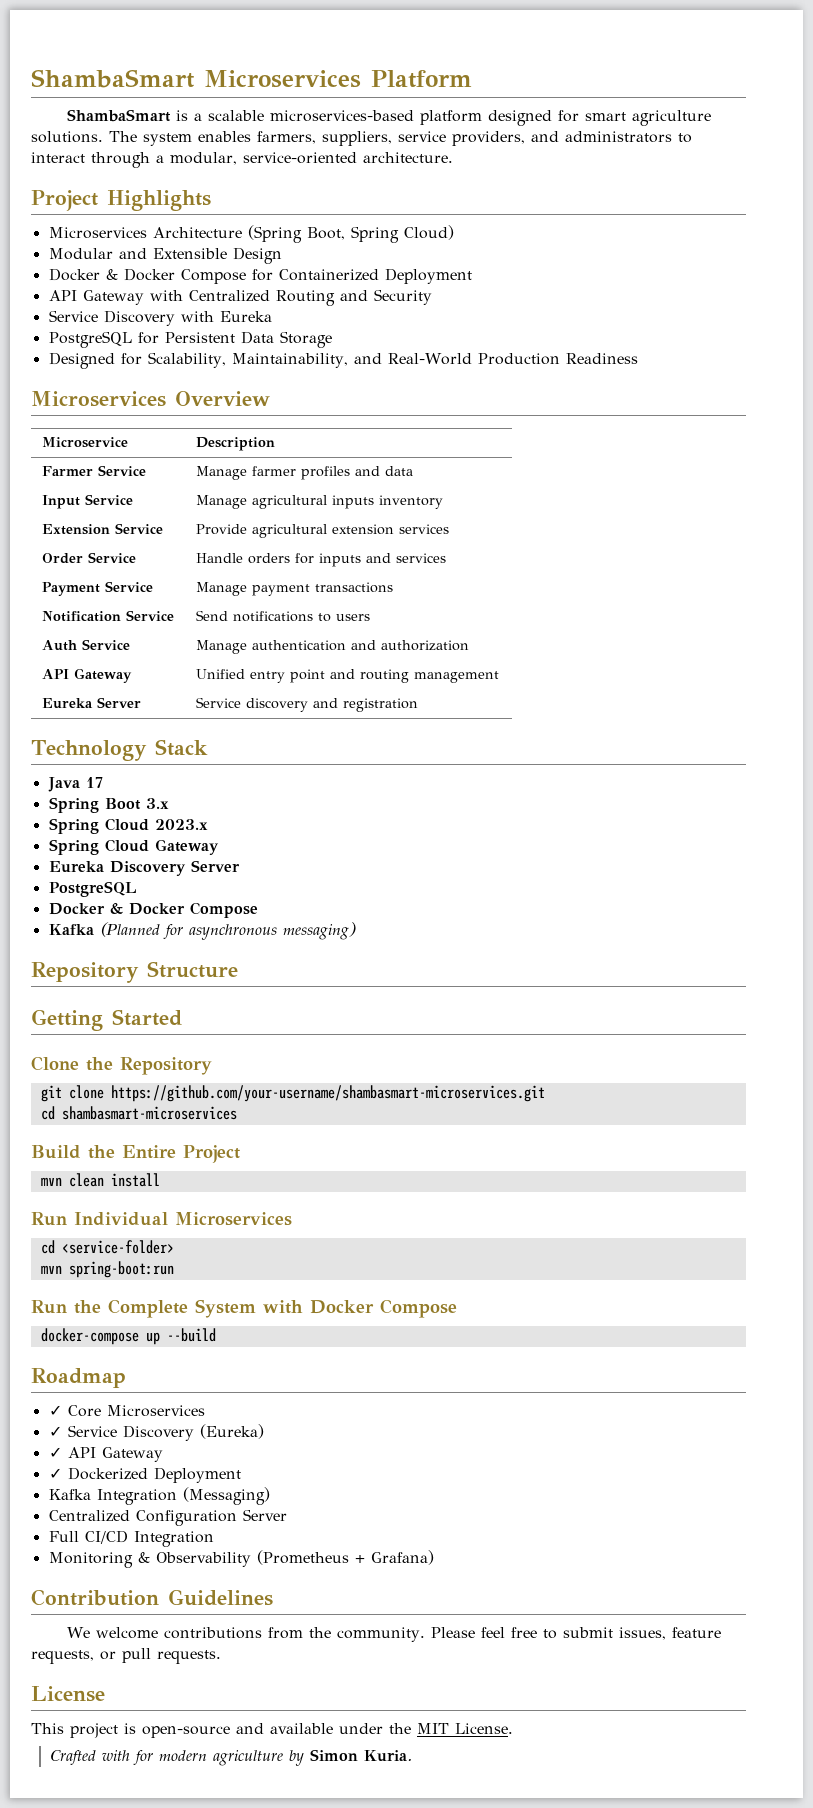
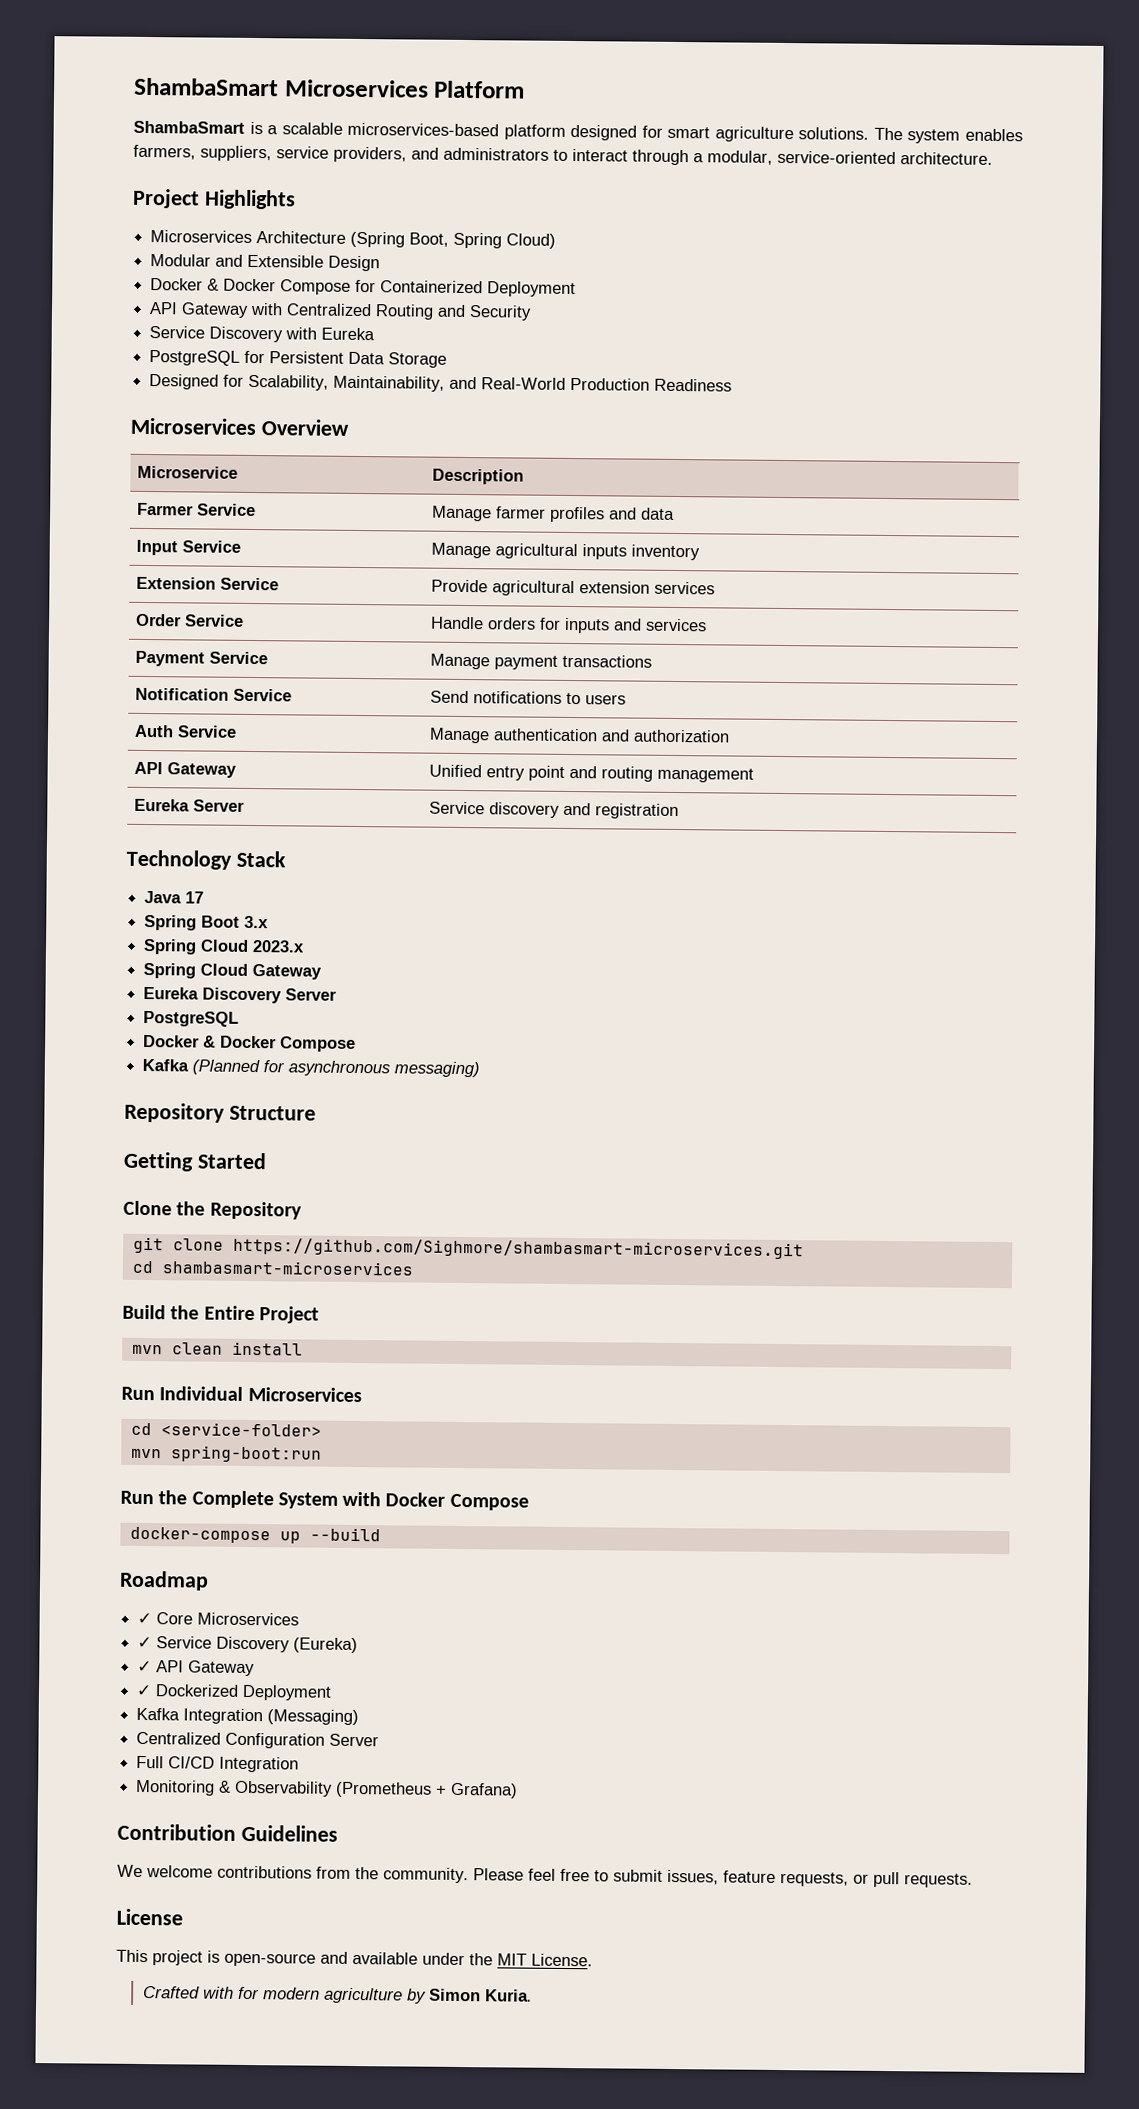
[110,1085,545,1102] https://github.com/your-username/shambasmart-microservices.git -> [232,1237,804,1260] https://github.com/Sighmore/shambasmart-microservices.git

